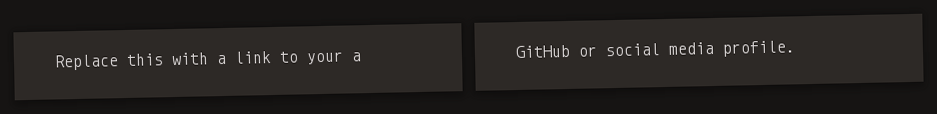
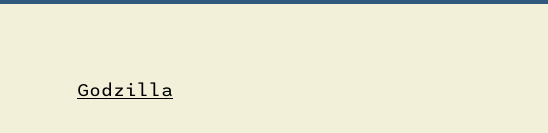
[54,40,796,71] Replace this with a link to your a GitHub or social media profile. -> [77,82,173,97] Godzilla

